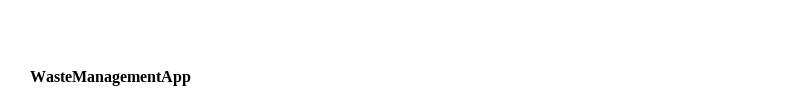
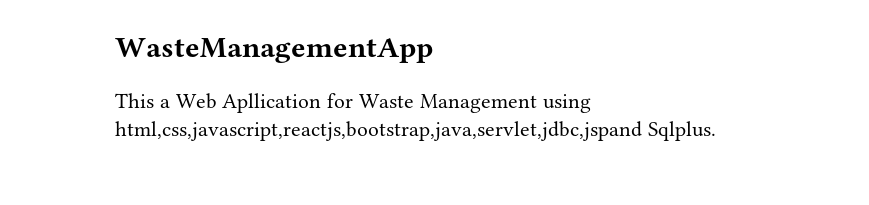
(191, 78) none -> [115,93,591,113] [115,121,716,141] // This a Web Apllication for Waste Management using html,css,javascript,reactjs,bootstrap,java,servlet,jdbc,jspand Sqlplus.

